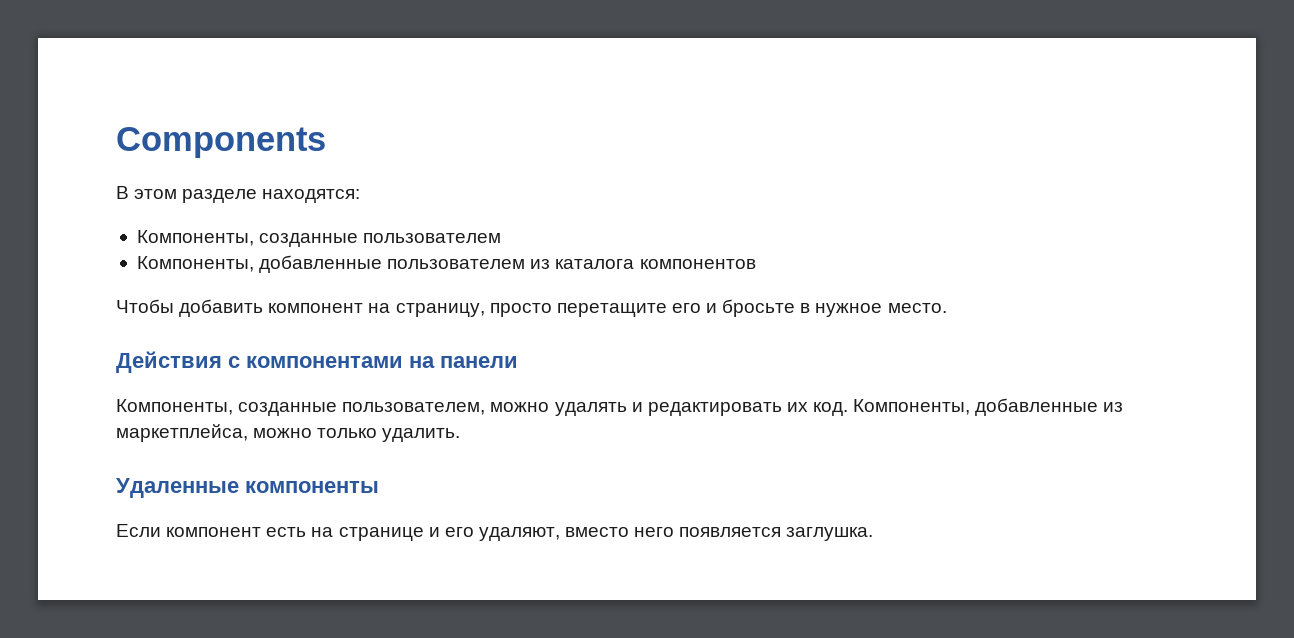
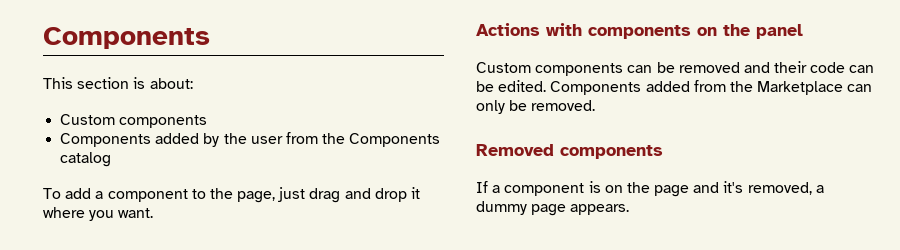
[116,186,361,203] [136,230,502,247] [136,255,756,273] [116,299,947,317] [116,351,518,373] [116,398,1124,416] [116,424,461,442] [116,478,379,498] [116,524,874,541] В этом разделе находятся: // Компоненты, созданные пользователем // Компоненты, добавленные пользователем из каталога компонентов // Чтобы добавить компонент на страницу, просто перетащите его и бросьте в нужное место. // Действия с компонентами на панели // Компоненты, созданные пользователем, можно удалять и редактировать их код. Компоненты, добавленные из маркетплейса, можно только удалить. // Удаленные компоненты // Если компонент есть на странице и его удаляют, вместо него появляется заглушка. -> [43,77,193,89] [60,114,208,128] [60,132,441,147] [60,152,112,167] [43,187,421,203] [43,207,154,221] [476,23,803,39] [476,61,875,76] [476,80,873,95] [476,100,596,114] [476,144,663,159] [476,181,824,197] [476,201,630,216] This section is about: // Custom components // Components added by the user from the Components catalog // To add a component to the page, just drag and drop it where you want. // Actions with components on the panel // Custom components can be removed and their code can be edited. Components added from the Marketplace can only be removed. // Removed components // If a component is on the page and it's removed, a dummy page appears.

